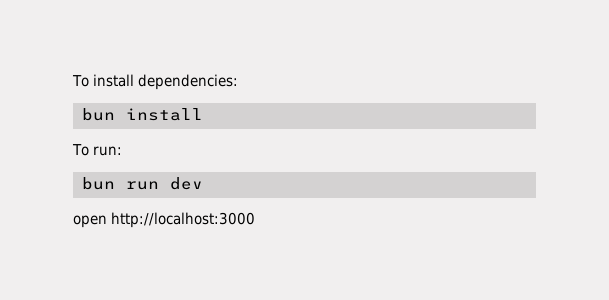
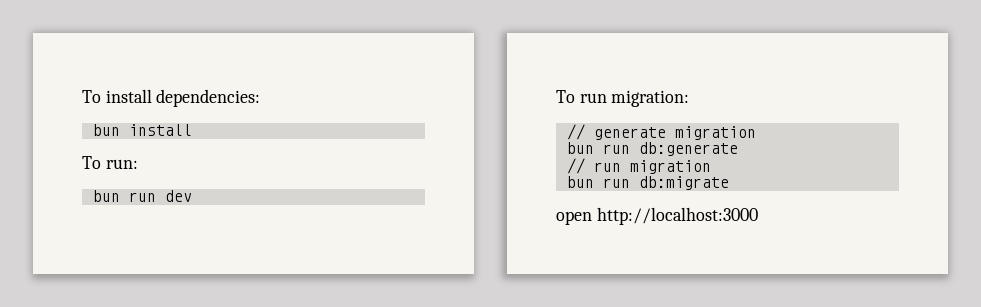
(203, 183) none -> [556,90,690,107] [566,124,756,140] [566,142,738,156] [566,158,711,174] [566,176,729,190] // To run migration: // // generate migration // bun run db:generate // // run migration // bun run db:migrate

